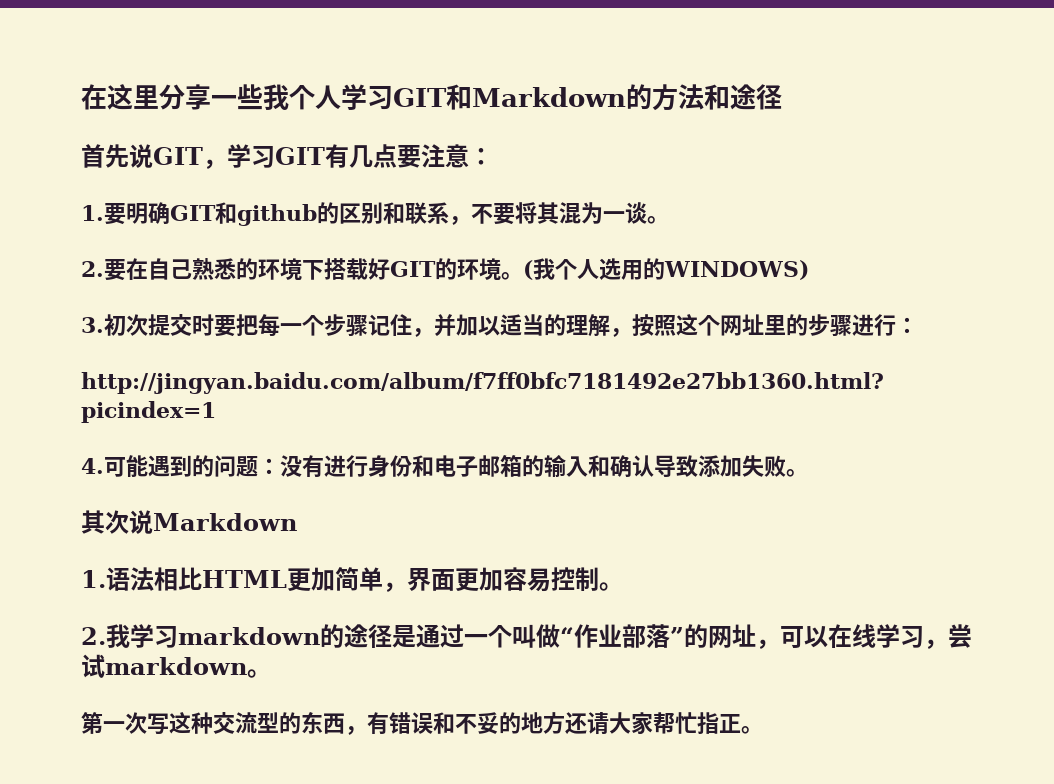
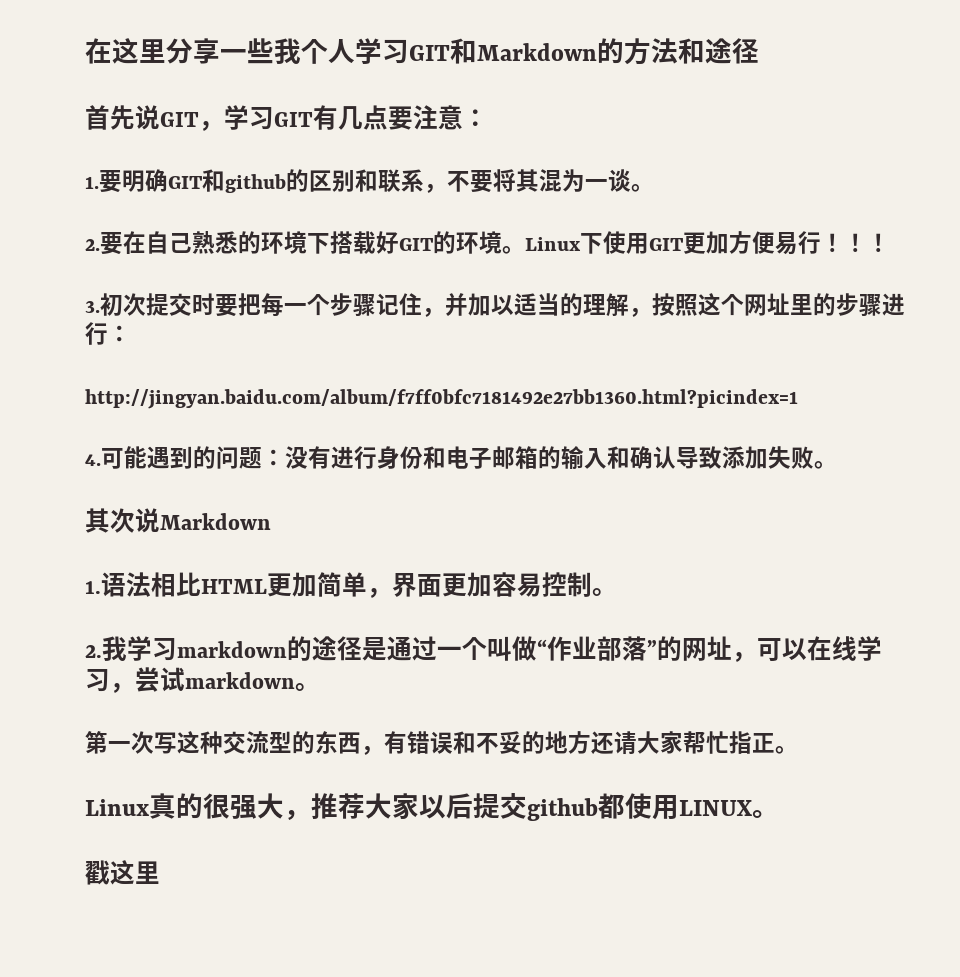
[523,258,809,280] (我个人选用的WINDOWS) -> [525,231,890,255] Linux下使用GIT更加方便易行！！！
(763, 730) none -> [85,793,779,821] [85,860,160,885] // Linux真的很强大，推荐大家以后提交github都使用LINUX。 // 戳这里

